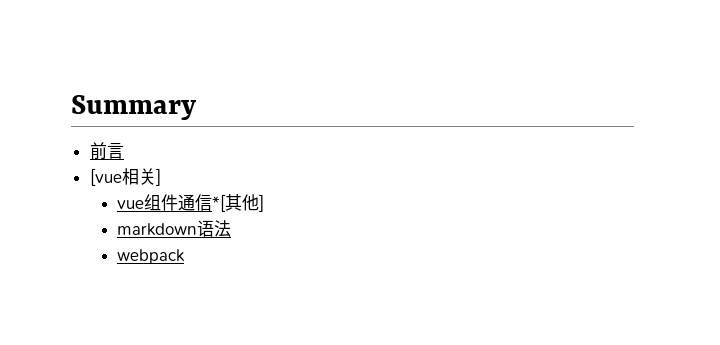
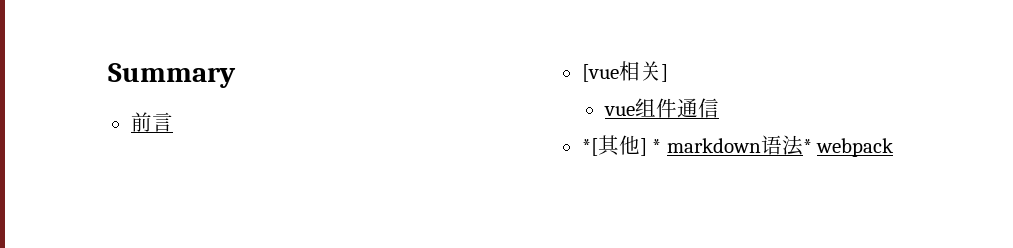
(212, 202) none -> (719, 108) //
(264, 203) // -> [652,139,662,153] *
(231, 228) // -> [802,139,812,153] *

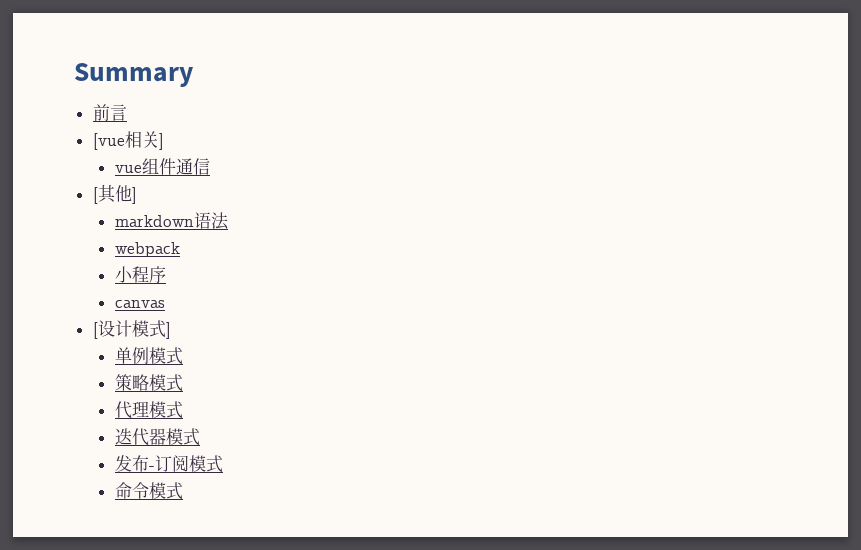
[581,138,598,156] *[ -> [92,187,98,204] [
[652,139,662,153] * -> (137, 195) //
[802,139,812,153] * -> (229, 221) //
(895, 147) none -> [114,266,166,283] [114,300,165,308] [92,320,171,339] [114,347,183,365] [114,374,183,392] [114,401,183,419] [114,428,200,446] [114,455,223,473] [114,482,183,500] // 小程序 // canvas // [设计模式] // 单例模式 // 策略模式 // 代理模式 // 迭代器模式 // 发布-订阅模式 // 命令模式

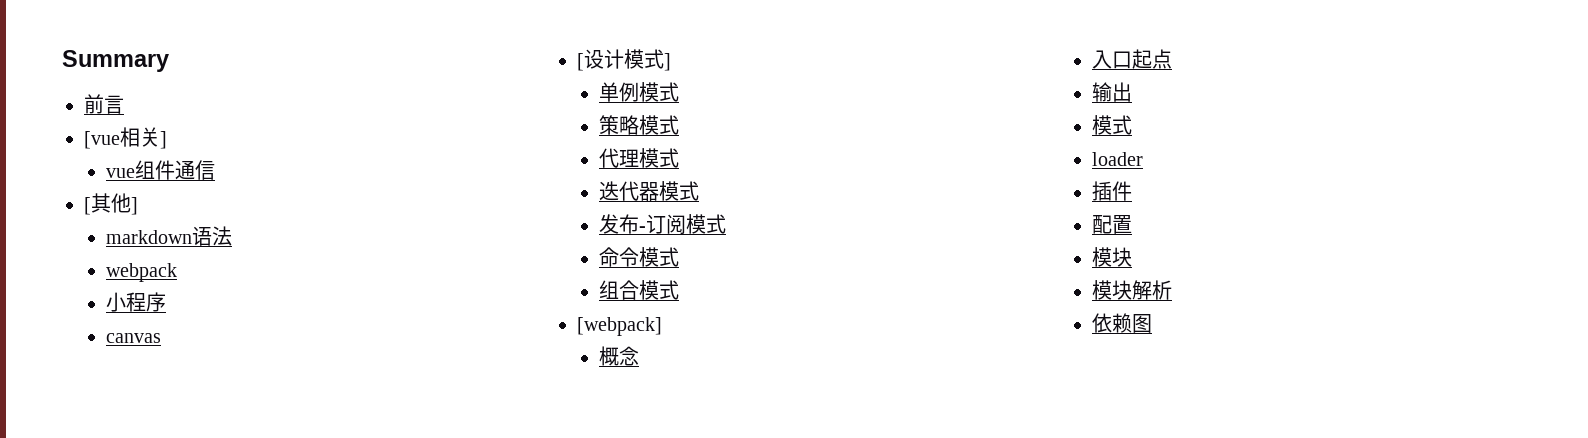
(183, 491) none -> [599,280,680,300] [577,317,662,336] [599,346,640,366] [1092,49,1173,69] [1092,82,1133,102] [1092,115,1133,135] [1092,152,1144,166] [1092,181,1133,201] [1092,215,1133,234] [1092,247,1133,267] [1092,280,1173,300] [1092,313,1153,333] // 组合模式 // [webpack] // 概念 // 入口起点 // 输出 // 模式 // loader // 插件 // 配置 // 模块 // 模块解析 // 依赖图

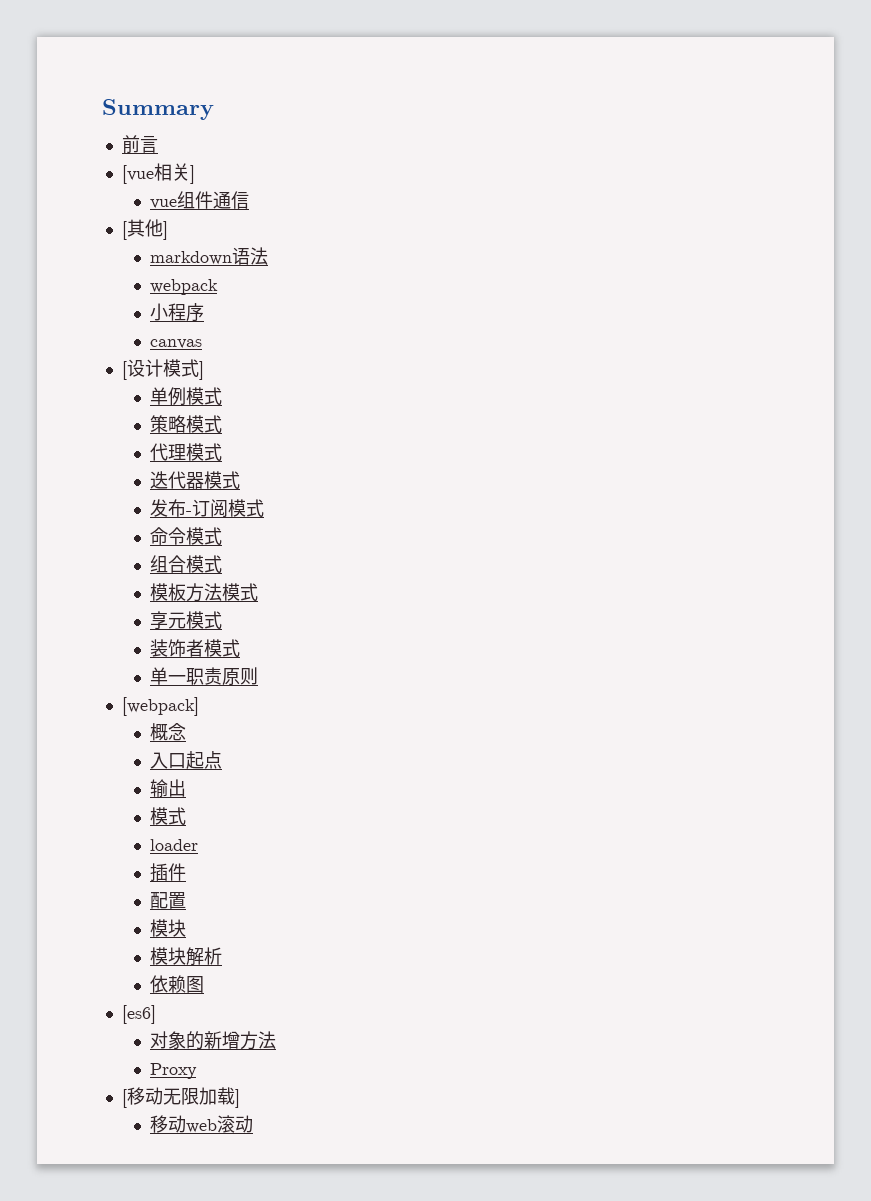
(680, 290) none -> [150,583,259,602] [150,611,223,630] [150,639,241,657] [150,667,259,685] // 模板方法模式 // 享元模式 // 装饰者模式 // 单一职责原则
(1153, 323) none -> [121,1005,156,1024] [150,1031,277,1050] [150,1063,198,1079] [121,1087,240,1108] [150,1115,254,1133] // [es6] // 对象的新增方法 // Proxy // [移动无限加载] // 移动web滚动

